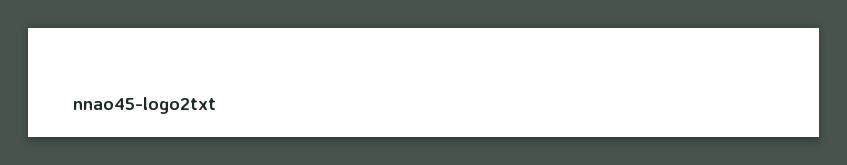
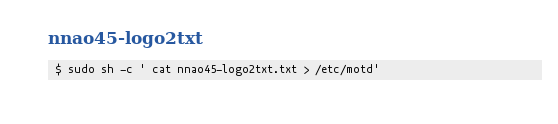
(216, 105) none -> [54,63,380,76] // $ sudo sh -c ' cat nnao45-logo2txt.txt > /etc/motd'

